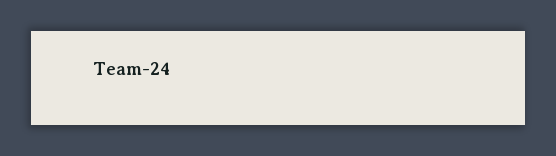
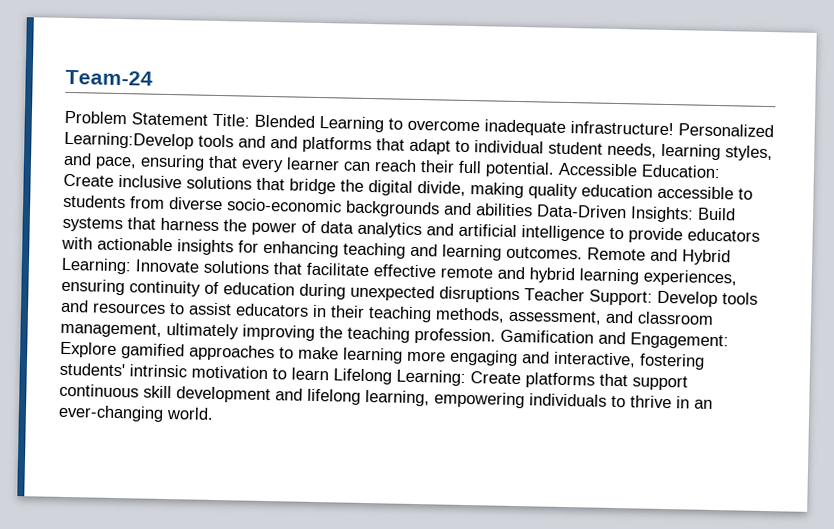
(170, 68) none -> [64,110,774,138] [64,131,773,162] [63,152,721,179] [63,173,753,200] [63,194,736,223] [62,216,760,244] [61,236,731,266] [61,257,737,287] [61,278,758,308] [60,299,714,325] [60,321,729,350] [60,341,705,370] [59,362,688,391] [59,383,713,409] [58,404,214,422] // Problem Statement Title: Blended Learning to overcome inadequate infrastructure! Personalized Learning:Develop tools and and platforms that adapt to individual student needs, learning styles, and pace, ensuring that every learner can reach their full potential. Accessible Education: Create inclusive solutions that bridge the digital divide, making quality education accessible to students from diverse socio-economic backgrounds and abilities Data-Driven Insights: Build systems that harness the power of data analytics and artificial intelligence to provide educators with actionable insights for enhancing teaching and learning outcomes. Remote and Hybrid Learning: Innovate solutions that facilitate effective remote and hybrid learning experiences, ensuring continuity of education during unexpected disruptions Teacher Support: Develop tools and resources to assist educators in their teaching methods, assessment, and classroom management, ultimately improving the teaching profession. Gamification and Engagement: Explore gamified approaches to make learning more engaging and interactive, fostering students' intrinsic motivation to learn Lifelong Learning: Create platforms that support continuous skill development and lifelong learning, empowering individuals to thrive in an ever-changing world.

